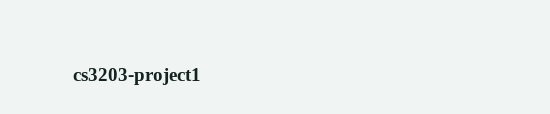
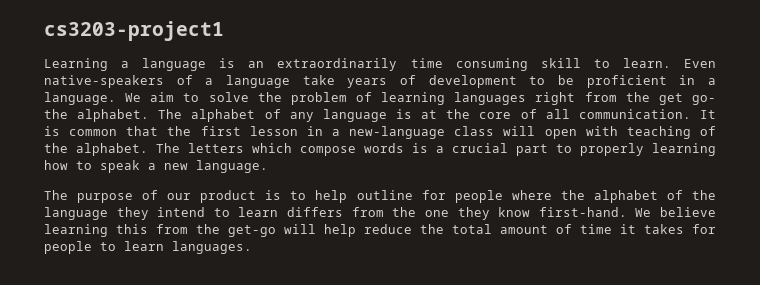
(201, 76) none -> [44,58,717,71] [44,75,716,88] [44,92,716,105] [44,109,716,122] [44,126,716,139] [44,143,716,156] [44,160,268,173] [44,190,717,203] [44,207,717,220] [44,224,716,237] [44,241,252,254] // Learning a language is an extraordinarily time consuming skill to learn. Even native-speakers of a language take years of development to be proficient in a language. We aim to solve the problem of learning languages right from the get go- the alphabet. The alphabet of any language is at the core of all communication. It is common that the first lesson in a new-language class will open with teaching of the alphabet. The letters which compose words is a crucial part to properly learning how to speak a new language. // The purpose of our product is to help outline for people where the alphabet of the language they intend to learn differs from the one they know first-hand. We believe learning this from the get-go will help reduce the total amount of time it takes for people to learn languages.

